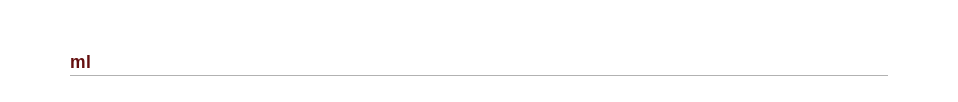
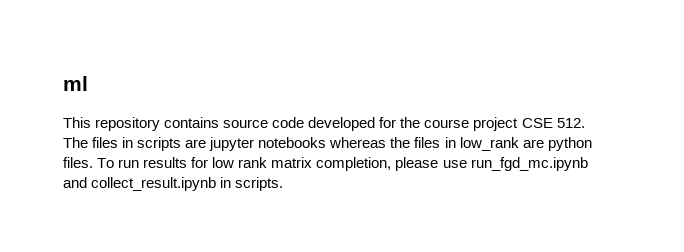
(91, 61) none -> [63,117,585,131] [63,137,592,151] [63,157,588,171] [63,177,284,191] // This repository contains source code developed for the course project CSE 512. The files in scripts are jupyter notebooks whereas the files in low_rank are python files. To run results for low rank matrix completion, please use run_fgd_mc.ipynb and collect_result.ipynb in scripts.

